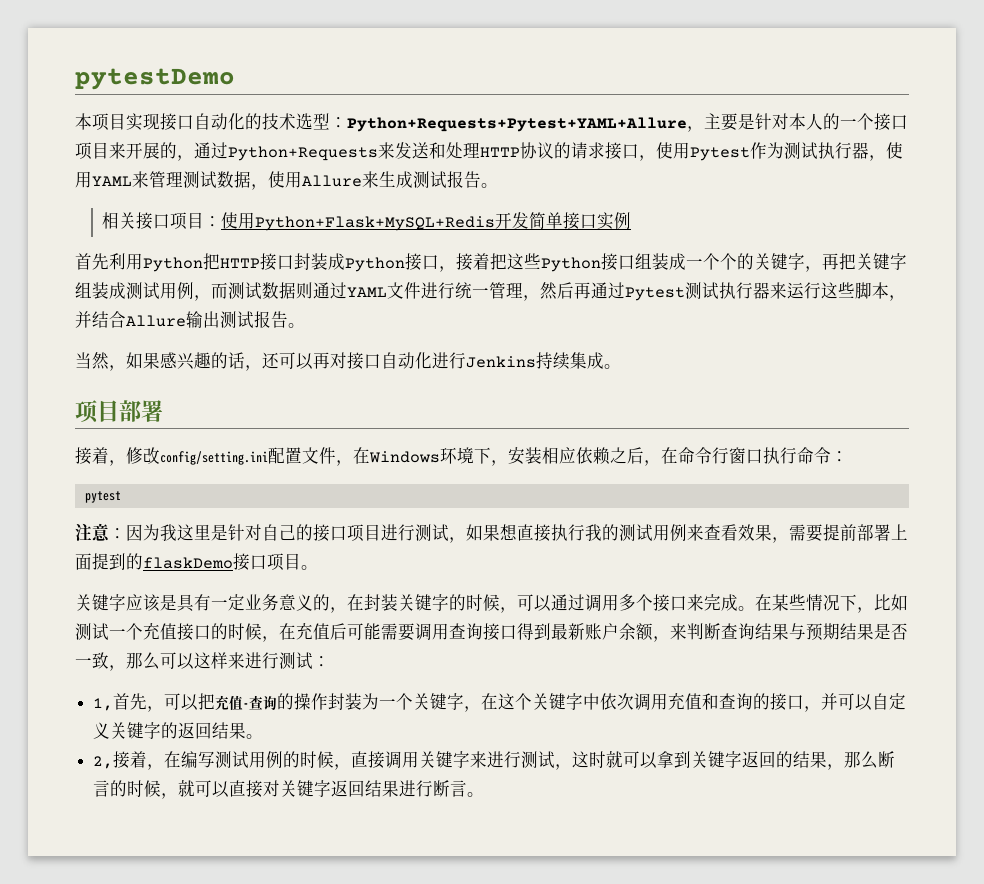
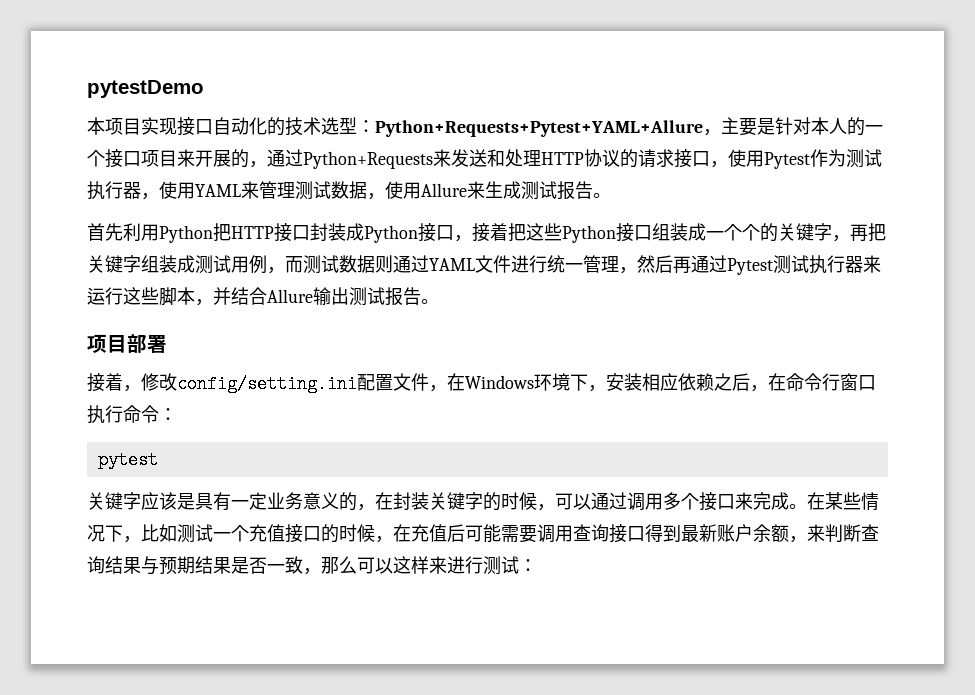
[102,212,632,231] // 相关接口项目：使用Python+Flask+MySQL+Redis开发简单接口实例 -> (611, 195) none
[75,352,621,371] // 当然，如果感兴趣的话，还可以再对接口自动化进行Jenkins持续集成。 -> (439, 301) none
[75,523,908,543] [75,553,318,571] // 注意：因为我这里是针对自己的接口项目进行测试，如果想直接执行我的测试用例来查看效果，需要提前部署上面提到的flaskDemo接口项目。 -> (158, 460) none
[93,693,907,712] [93,722,264,739] [93,751,896,770] [93,780,485,799] // 1,首先，可以把充值-查询的操作封装为一个关键字，在这个关键字中依次调用充值和查询的接口，并可以自定义关键字的返回结果。 // 2,接着，在编写测试用例的时候，直接调用关键字来进行测试，这时就可以拿到关键字返回的结果，那么断言的时候，就可以直接对关键字返回结果进行断言。 -> (537, 565) none

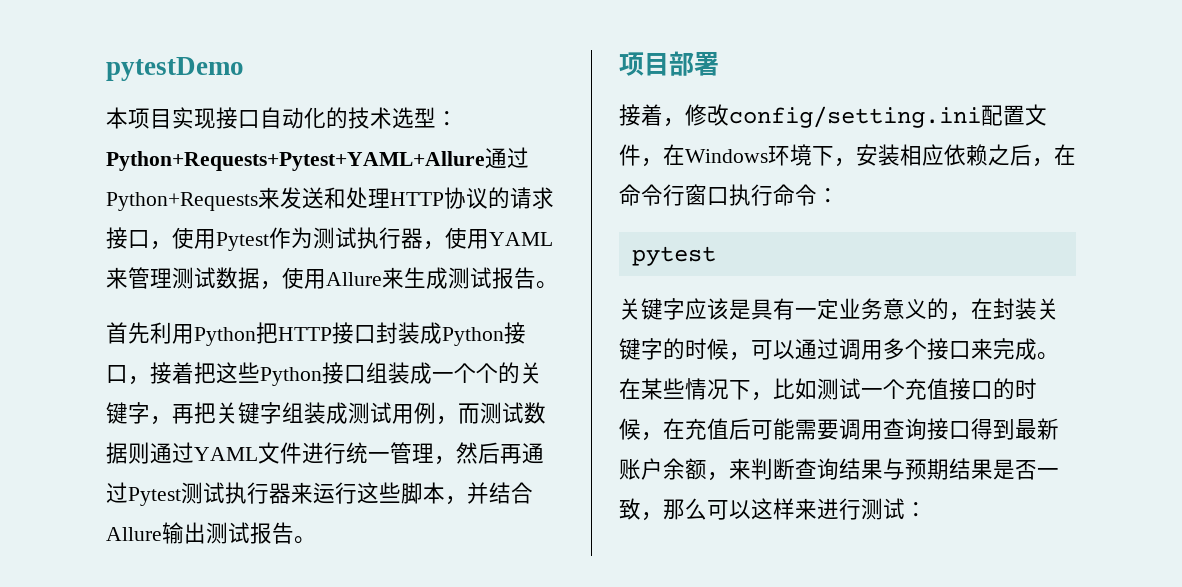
[703,117,883,136] [87,149,267,168] ，主要是针对本人的一个接口项目来开展的， -> (485, 161) none

